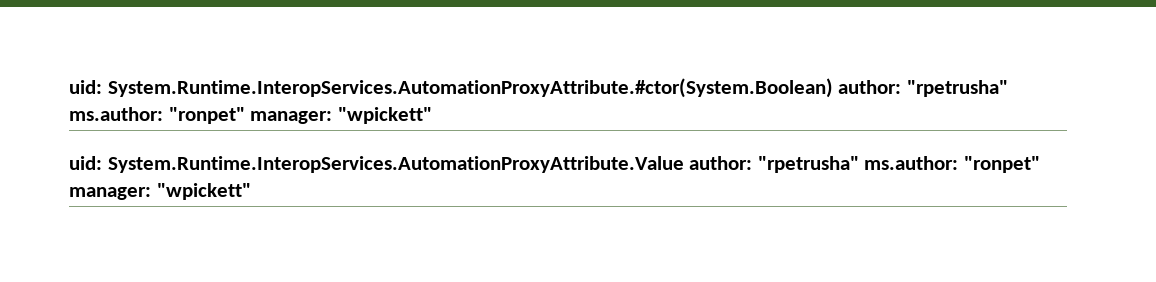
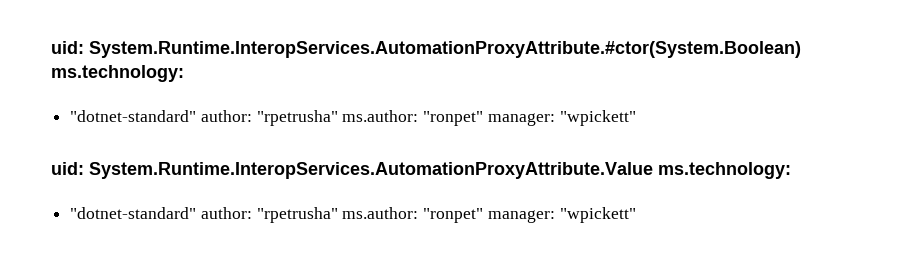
(833, 88) none -> [51,65,184,82] [70,110,197,122] ms.technology: // "dotnet-standard"
(684, 164) none -> [658,162,791,179] [70,207,197,219] ms.technology: // "dotnet-standard"

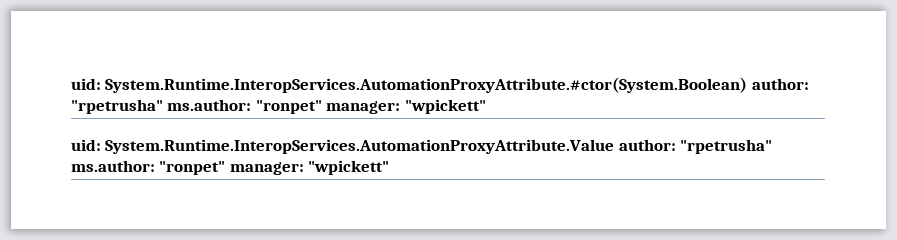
[51,65,184,82] [70,110,197,122] ms.technology: // "dotnet-standard" -> (748, 85) none
[658,162,791,179] [70,207,197,219] ms.technology: // "dotnet-standard" -> (615, 146) none

